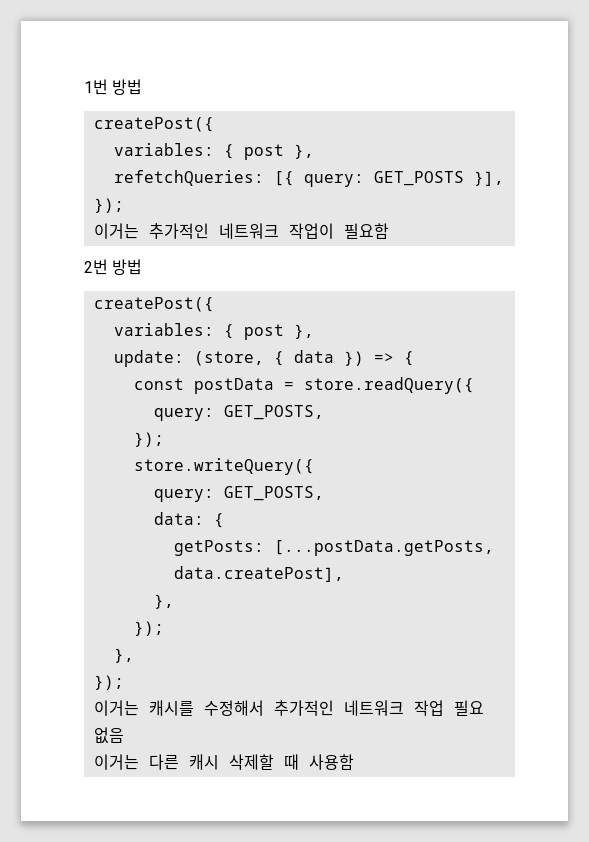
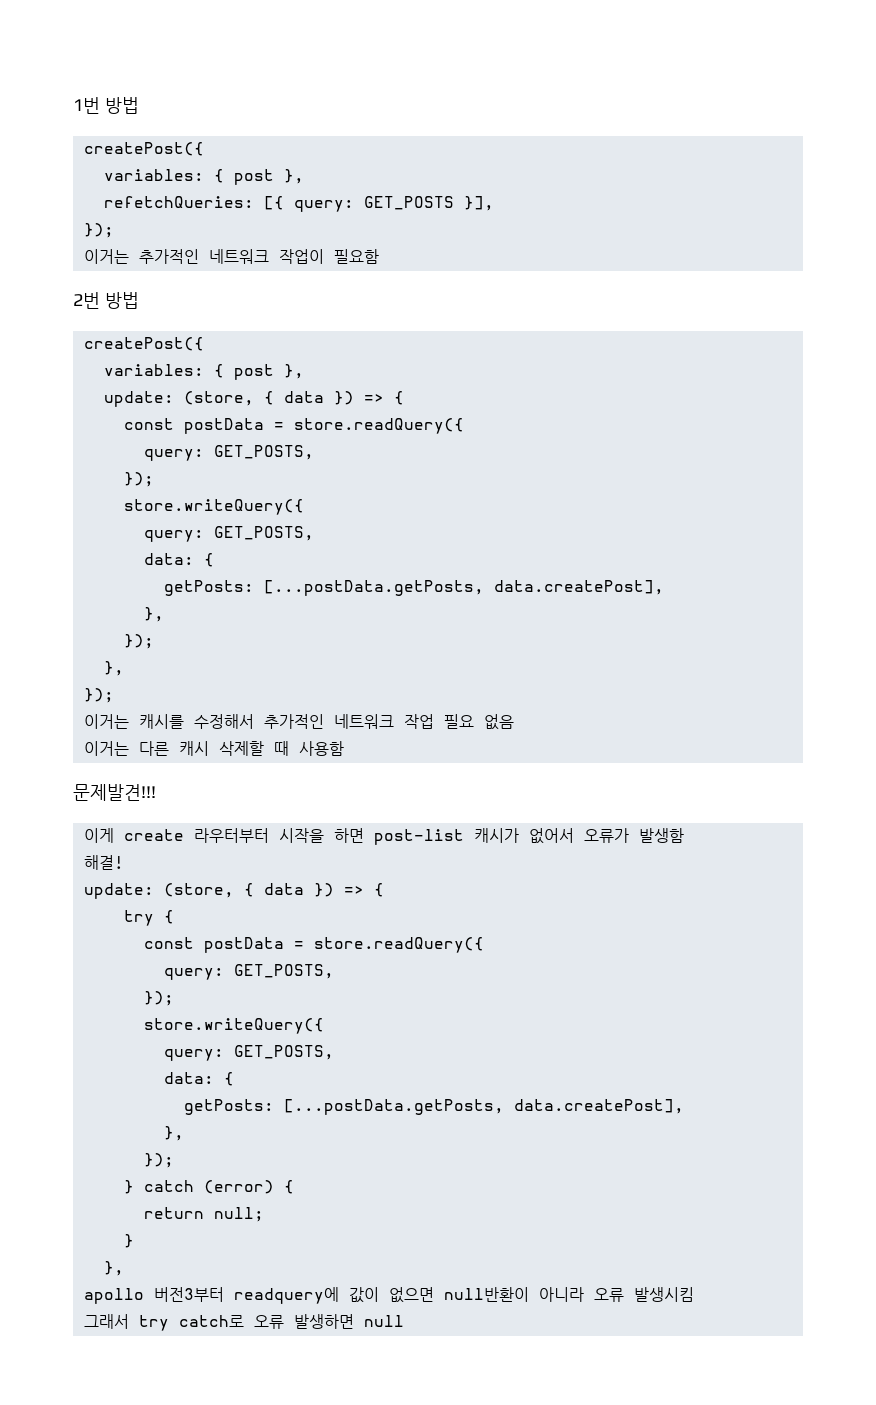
(354, 762) none -> [73,784,156,801] [83,828,684,845] [83,855,124,870] [83,883,384,899] [123,910,174,926] [143,937,484,953] [163,964,334,980] [143,991,174,1006] [143,1018,324,1034] [163,1045,334,1061] [163,1072,234,1086] [183,1099,684,1115] [163,1126,184,1141] [143,1153,174,1168] [123,1180,294,1194] [143,1207,264,1222] [123,1234,134,1248] [103,1261,124,1276] [83,1287,694,1304] [83,1314,404,1331] // 문제발견!!! // 이게 create 라우터부터 시작을 하면 post-list 캐시가 없어서 오류가 발생함 // 해결! // update: (store, { data }) => { // try { // const postData = store.readQuery({ // query: GET_POSTS, // }); // store.writeQuery({ // query: GET_POSTS, // data: { // getPosts: [...postData.getPosts, data.createPost], // }, // }); // } catch (error) { // return null; // } // }, // apollo 버전3부터 readquery에 값이 없으면 null반환이 아니라 오류 발생시킴 // 그래서 try catch로 오류 발생하면 null

